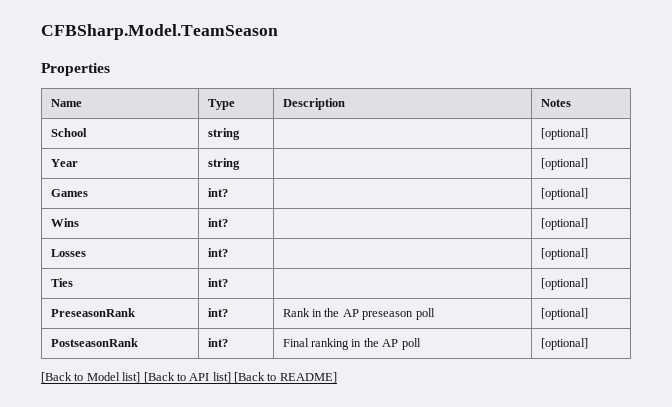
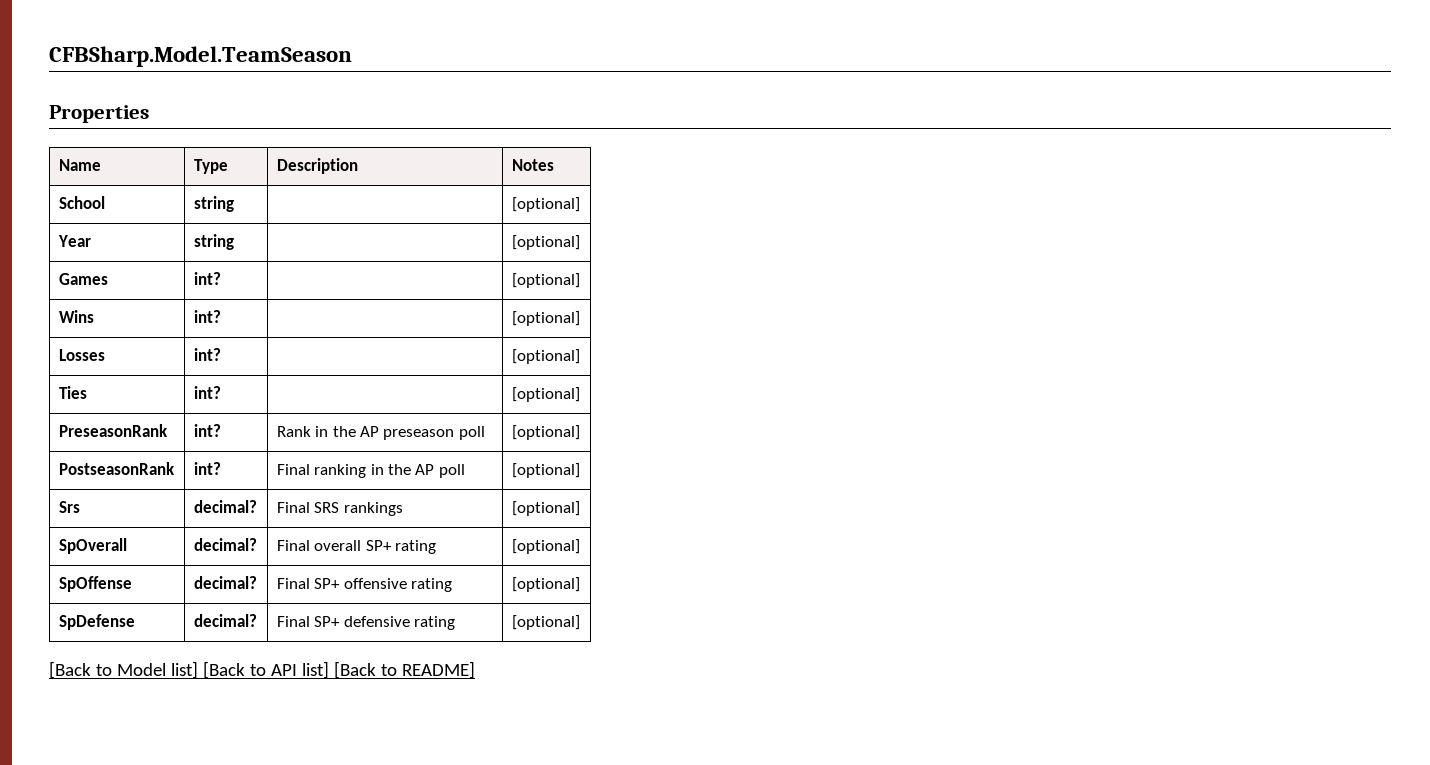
(588, 344) none -> [58,501,80,513] [193,500,257,513] [276,502,403,516] [511,501,580,516] [58,538,127,554] [193,538,257,551] [276,540,436,554] [511,539,580,554] [58,576,132,592] [193,576,257,589] [276,578,452,592] [511,577,580,592] [58,614,135,630] [193,614,257,627] [276,616,455,630] [511,615,580,630] // Srs | decimal? | Final SRS rankings | [optional] // SpOverall | decimal? | Final overall SP+ rating | [optional] // SpOffense | decimal? | Final SP+ offensive rating | [optional] // SpDefense | decimal? | Final SP+ defensive rating | [optional]

